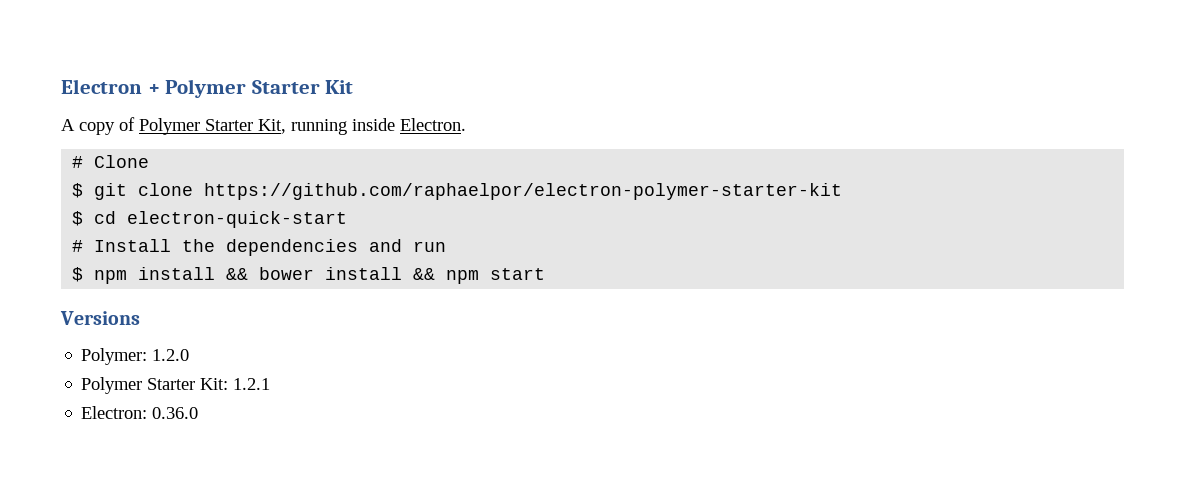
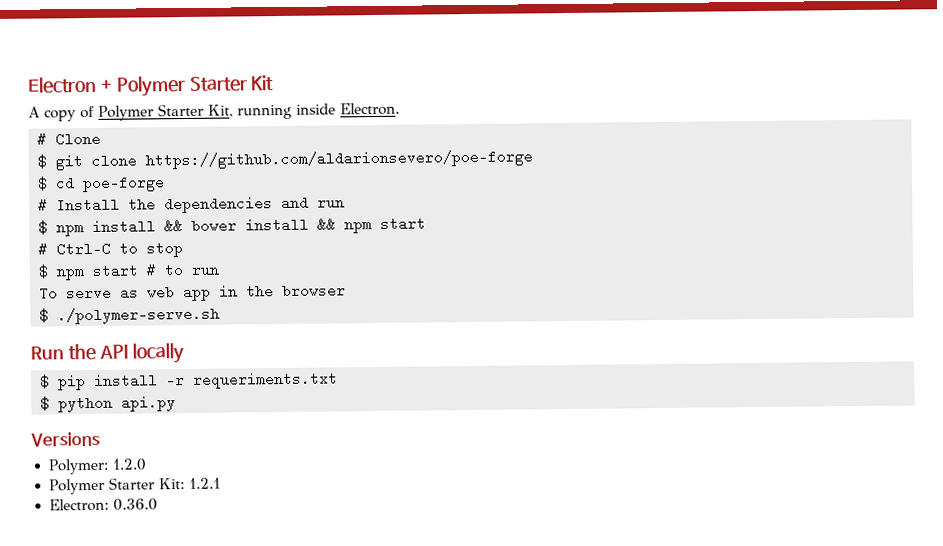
[204,183,843,200] https://github.com/raphaelpor/electron-polymer-starter-kit -> [145,149,533,170] https://github.com/aldarionsevero/poe-forge
[127,211,348,228] electron-quick-start -> [82,175,165,193] poe-forge
(546, 274) none -> [38,241,183,258] [38,263,220,281] [39,283,346,302] [39,306,220,325] [30,343,184,364] [40,371,338,391] [40,395,176,413] // # Ctrl-C to stop // $ npm start # to run // To serve as web app in the browser // $ ./polymer-serve.sh // Run the API locally // $ pip install -r requeriments.txt // $ python api.py

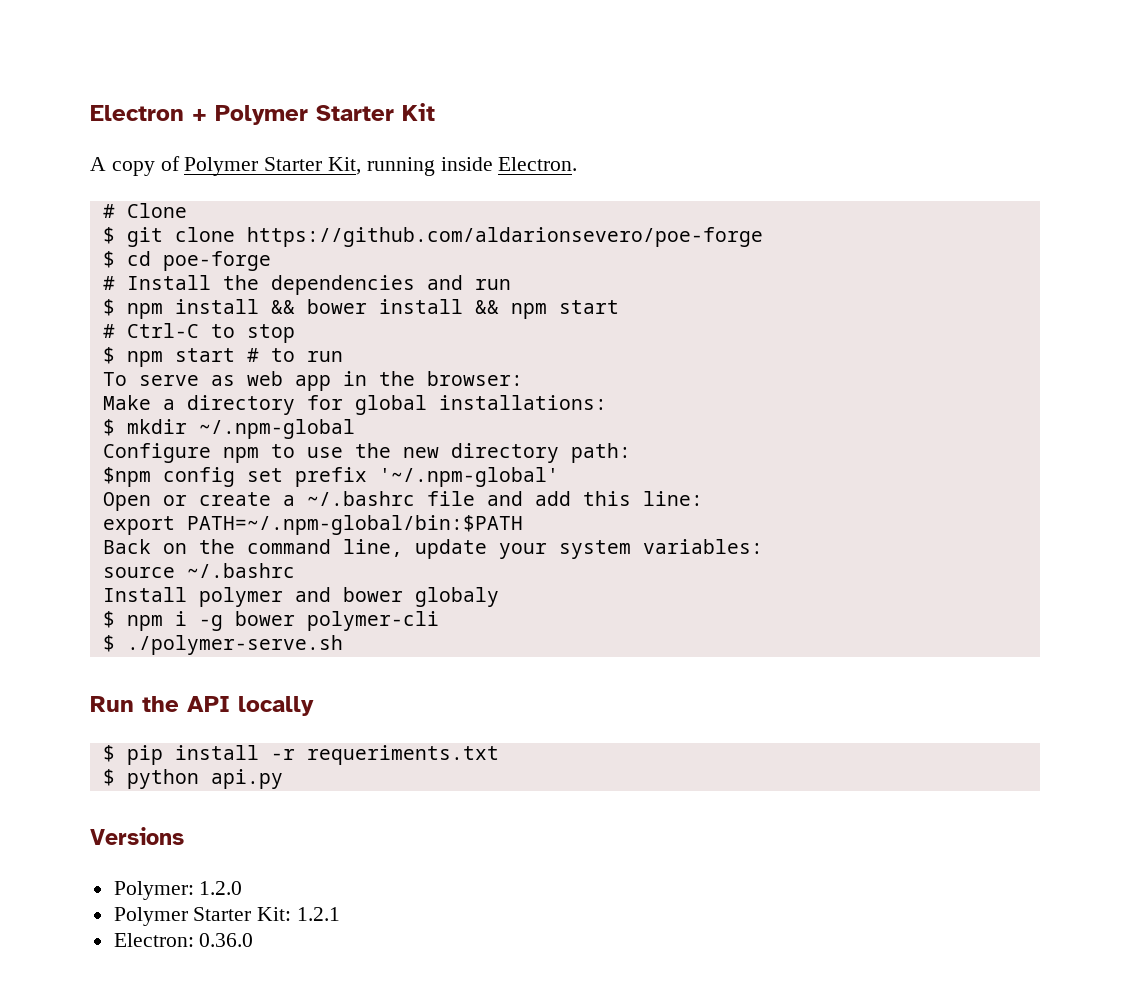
[282,283,346,298] browser -> [426,371,523,386] [102,395,607,415] [102,419,355,439] [102,443,631,463] [102,467,559,487] [102,491,703,511] [102,515,523,535] [102,539,763,559] [102,563,295,578] [102,587,499,607] [102,611,439,631] browser: // Make a directory for global installations: // $ mkdir ~/.npm-global // Configure npm to use the new directory path: // $npm config set prefix '~/.npm-global' // Open or create a ~/.bashrc file and add this line: // export PATH=~/.npm-global/bin:$PATH // Back on the command line, update your system variables: // source ~/.bashrc // Install polymer and bower globaly // $ npm i -g bower polymer-cli

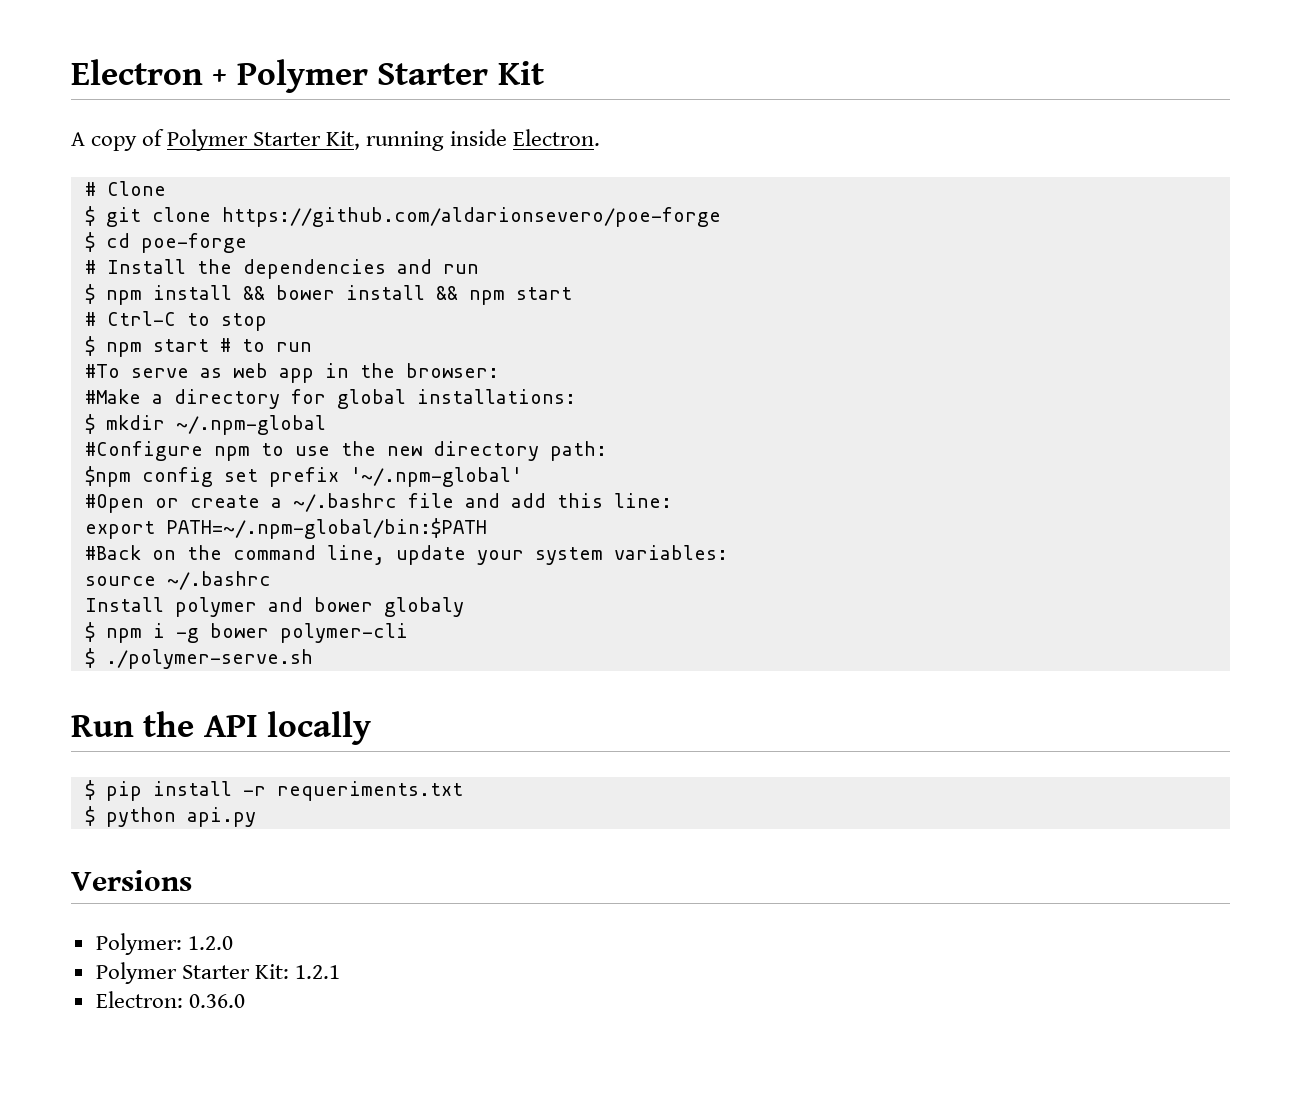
[102,372,127,386] To -> [84,364,120,378] #To
[102,395,151,410] Make -> [84,389,141,404] #Make
[102,443,211,463] Configure -> [84,441,203,461] #Configure
[102,492,151,511] Open -> [84,494,144,513] #Open
[102,539,151,554] Back -> [84,545,141,560] #Back

